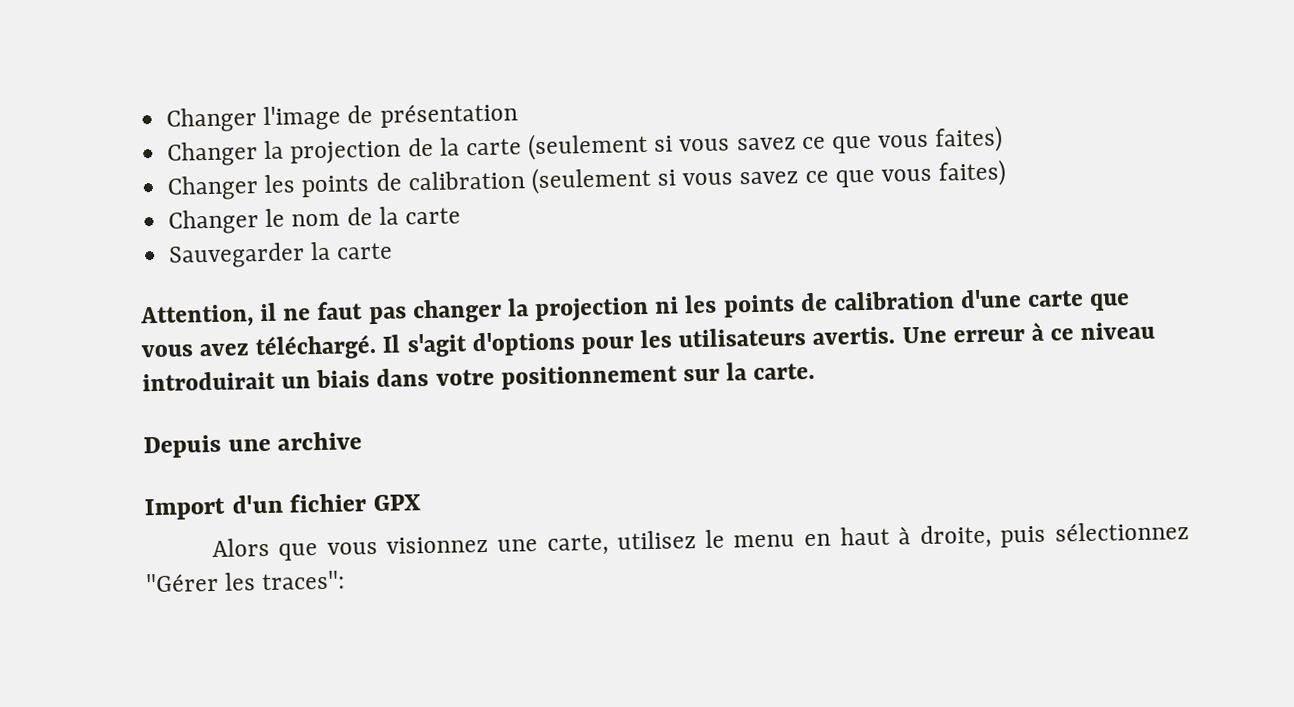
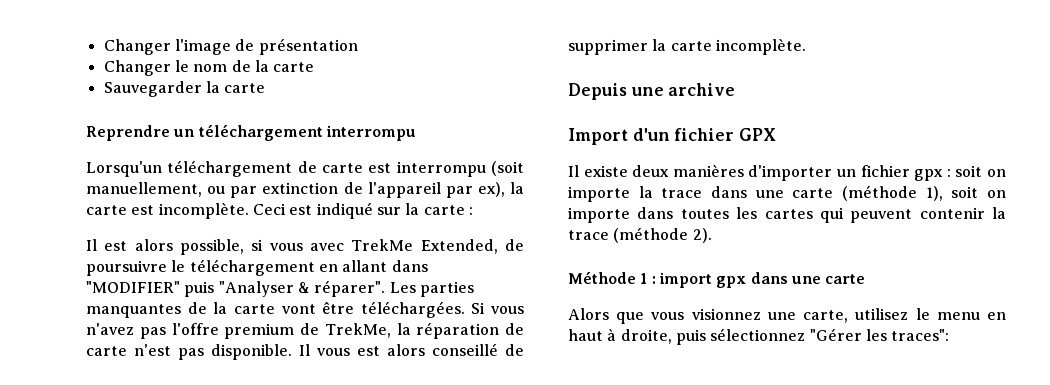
[167,125,1004,167] [167,159,1007,201] // Changer la projection de la carte (seulement si vous savez ce que vous faites) // Changer les points de calibration (seulement si vous savez ce que vous faites) -> (358, 46) none
[140,289,1131,329] [141,321,1156,361] [142,362,816,392] Attention, il ne faut pas changer la projection ni les points de calibration d'une carte que vous avez téléchargé. Il s'agit d'options pour les utilisateurs avertis. Une erreur à ce niveau introduirait un biais dans votre positionnement sur la carte. -> [86,124,416,141] [86,160,524,177] [86,182,524,198] [86,202,473,219] [86,239,524,255] [86,259,428,276] [86,280,474,297] [86,301,524,318] [86,322,524,339] [86,343,524,360] [568,39,806,55] Reprendre un téléchargement interrompu // Lorsqu'un téléchargement de carte est interrompu (soit manuellement, ou par extinction de l'appareil par ex), la carte est incomplète. Ceci est indiqué sur la carte : // Il est alors possible, si vous avec TrekMe Extended, de poursuivre le téléchargement en allant dans "MODIFIER" puis "Analyser & réparer". Les parties manquantes de la carte vont être téléchargées. Si vous n'avez pas l'offre premium de TrekMe, la réparation de carte n'est pas disponible. Il vous est alors conseillé de supprimer la carte incomplète.
(421, 503) none -> [568,165,1007,181] [568,185,1006,202] [568,207,1006,223] [568,227,712,243] [568,271,866,288] // Il existe deux manières d'importer un fichier gpx : soit on importe la trace dans une carte (méthode 1), soit on importe dans toutes les cartes qui peuvent contenir la trace (méthode 2). // Méthode 1 : import gpx dans une carte

